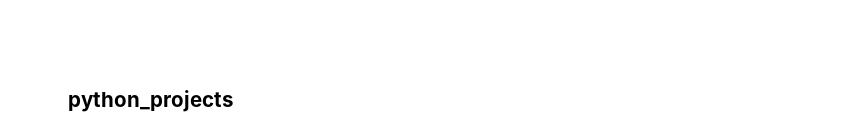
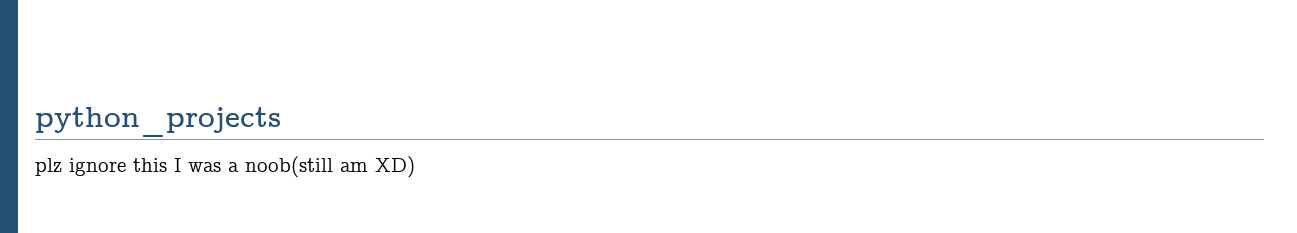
(233, 101) none -> [35,156,415,178] // plz ignore this I was a noob(still am XD)

